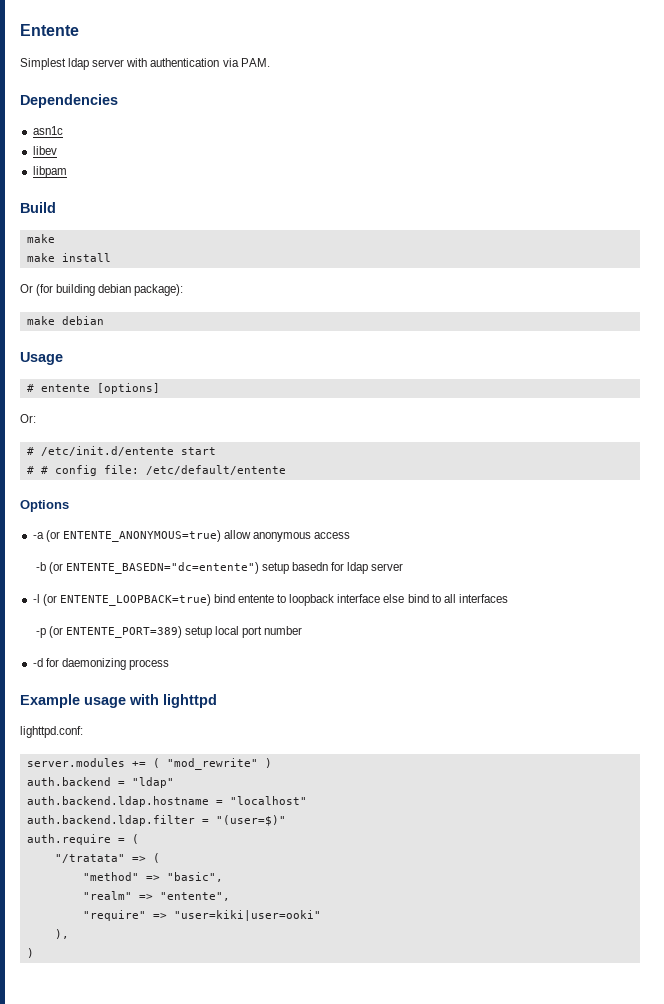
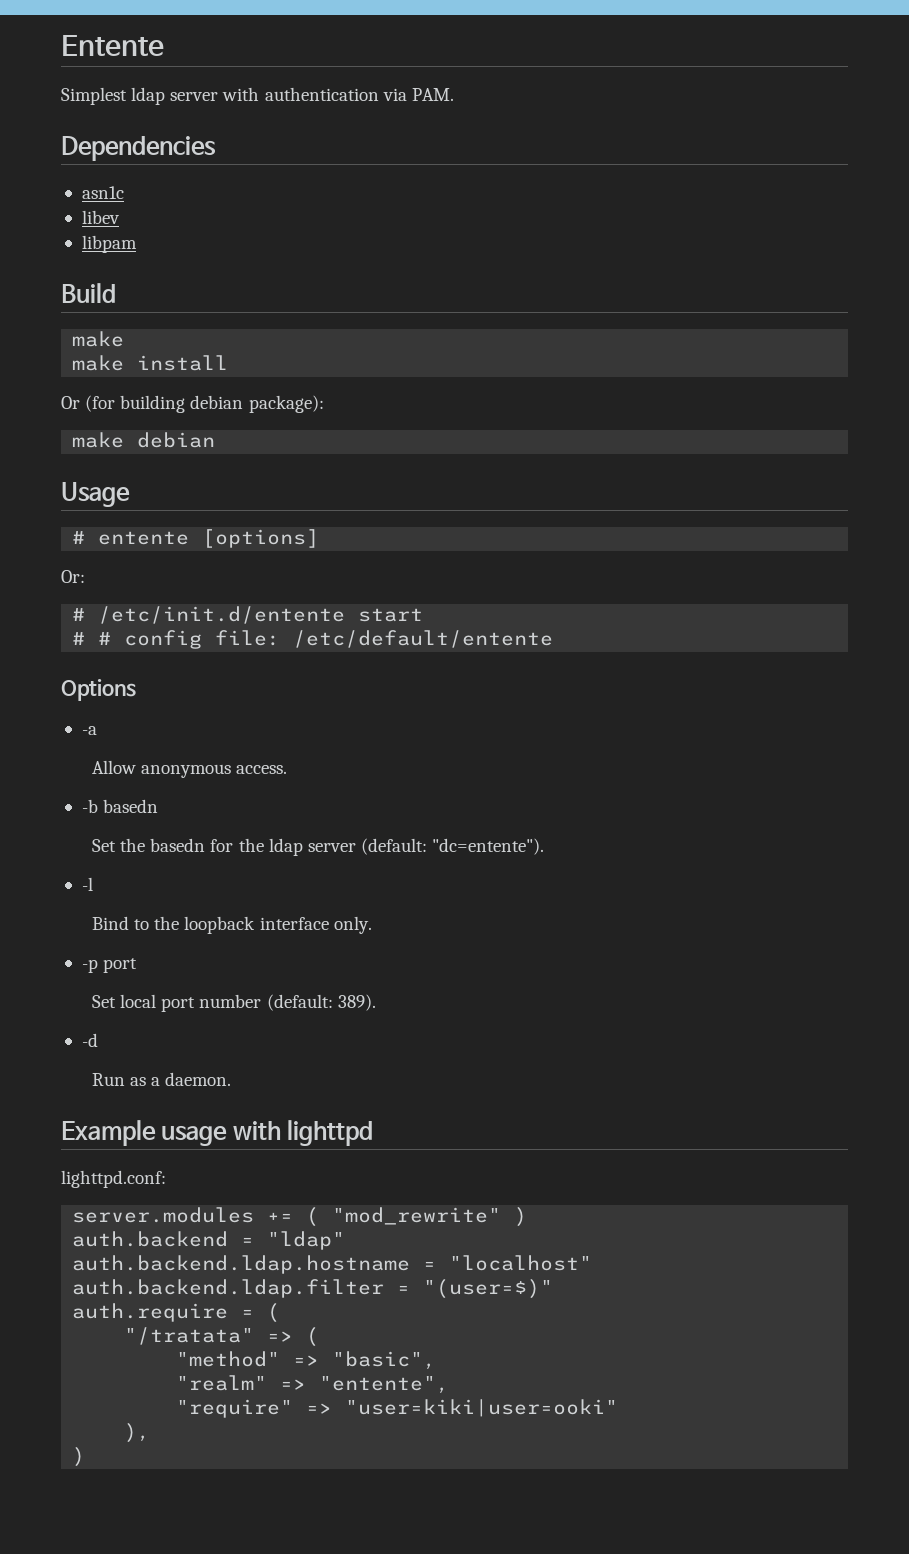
[45,530,351,542] [35,562,289,574] (or ENTENTE_ANONYMOUS=true) allow anonymous access // -b (or ENTENTE_BASEDN="dc=entente") setup -> [92,760,288,778] [81,799,159,813] [92,838,146,852] // Allow anonymous access. // -b basedn // Set the
[347,562,404,574] ldap server -> [238,838,545,856] the ldap server (default: "dc=entente").
[42,594,508,606] [35,626,212,638] (or ENTENTE_LOOPBACK=true) bind entente to loopback interface else bind to all interfaces // -p (or ENTENTE_PORT=389) setup -> [92,916,372,934] [81,958,138,973] [92,995,117,1008] // Bind to the loopback interface only. // -p port // Set
(303, 630) none -> [266,994,376,1011] (default: 389).
[45,658,169,670] for daemonizing process -> [92,1072,232,1086] // Run as a daemon.

